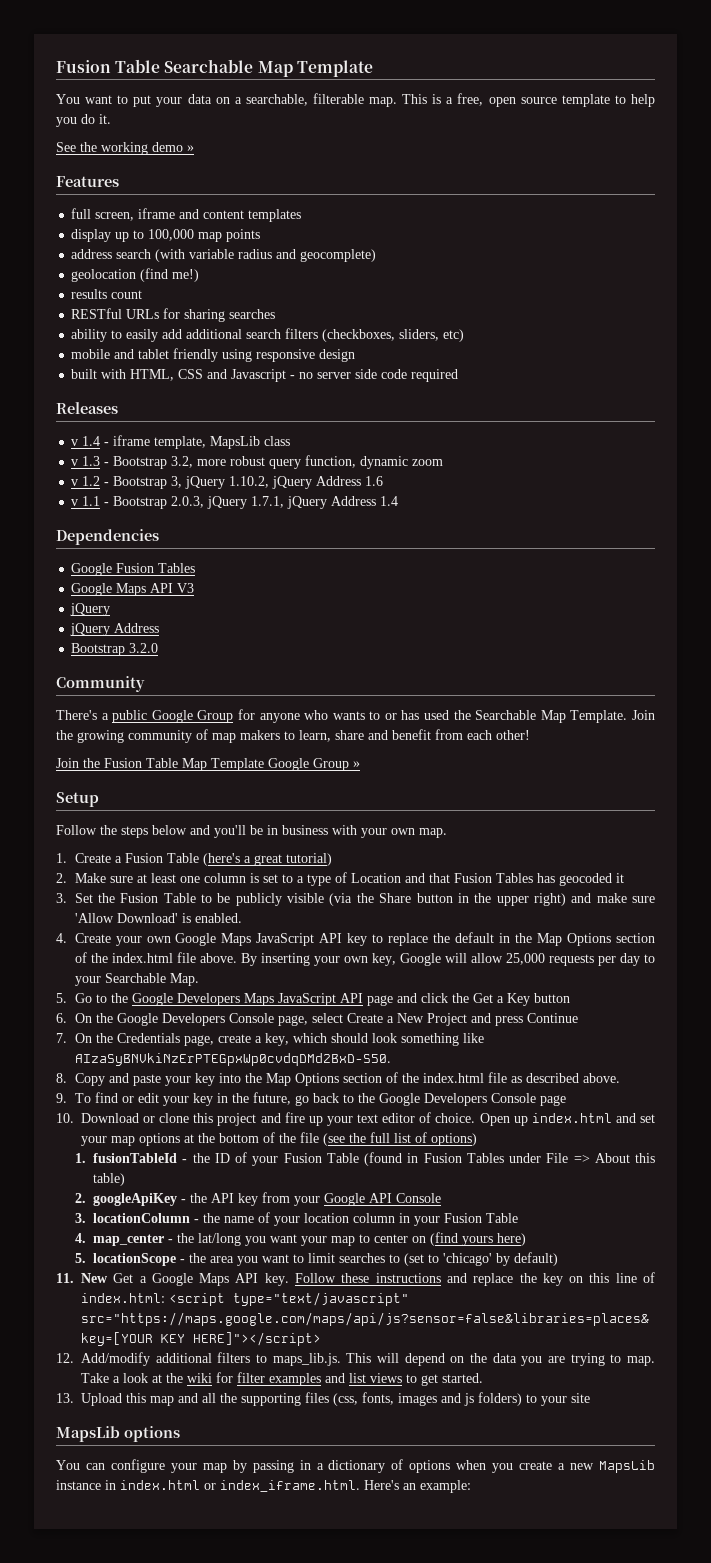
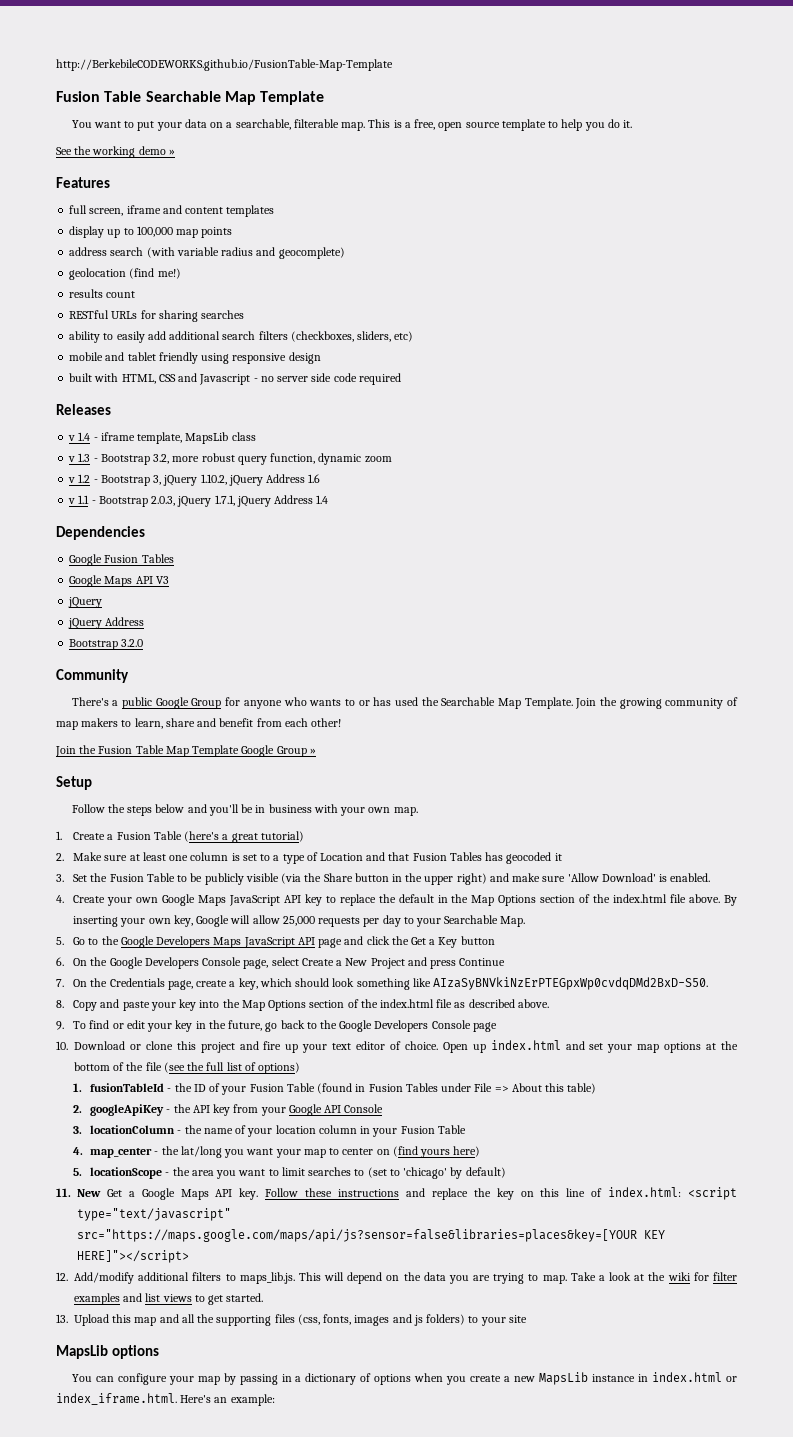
(56, 66) none -> [56,59,393,71] http://BerkebileCODEWORKS.github.io/FusionTable-Map-Template //

